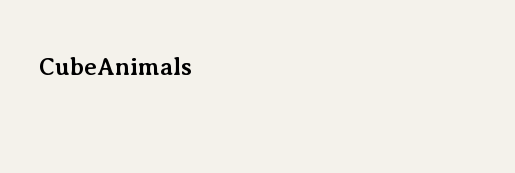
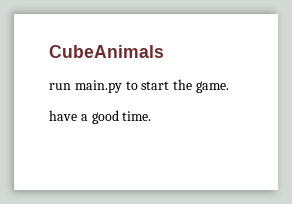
(192, 66) none -> [49,79,229,93] [49,110,152,124] // run main.py to start the game. // have a good time.

